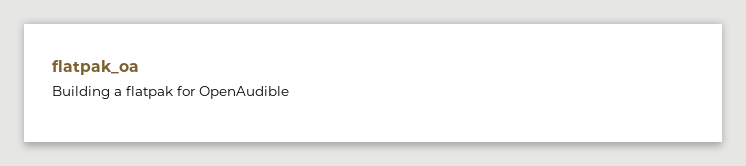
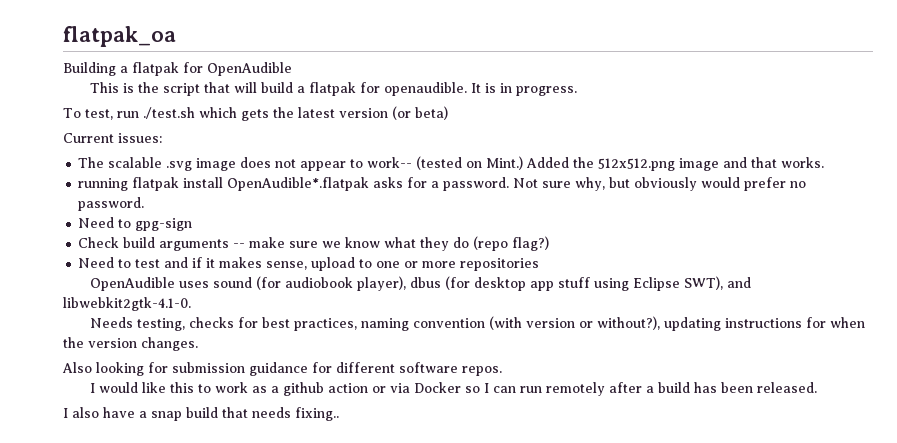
(289, 92) none -> [89,82,577,96] [63,106,448,121] [63,133,162,143] [78,156,825,171] [78,177,807,191] [78,197,145,211] [78,217,193,231] [78,236,550,251] [78,257,540,271] [89,276,751,291] [63,297,191,311] [89,316,865,331] [63,337,198,351] [62,362,502,376] [89,382,817,396] [63,407,339,421] // This is the script that will build a flatpak for openaudible. It is in progress. // To test, run ./test.sh which gets the latest version (or beta) // Current issues: // The scalable .svg image does not appear to work-- (tested on Mint.) Added the 512x512.png image and that works. // running flatpak install OpenAudible*.flatpak asks for a password. Not sure why, but obviously would prefer no password. // Need to gpg-sign // Check build arguments -- make sure we know what they do (repo flag?) // Need to test and if it makes sense, upload to one or more repositories // OpenAudible uses sound (for audiobook player), dbus (for desktop app stuff using Eclipse SWT), and libwebkit2gtk-4.1-0. // Needs testing, checks for best practices, naming convention (with version or without?), updating instructions for when the version changes. // Also looking for submission guidance for different software repos. // I would like this to work as a github action or via Docker so I can run remotely after a build has been released. // I also have a snap build that needs fixing..

